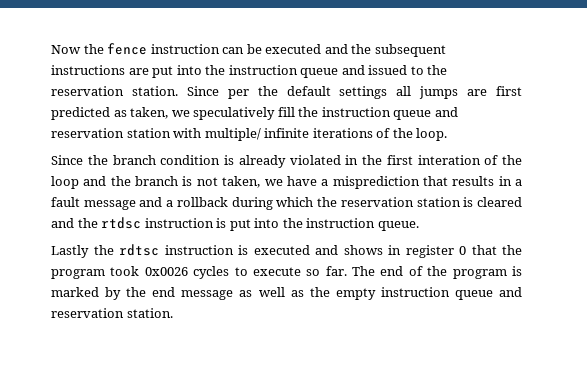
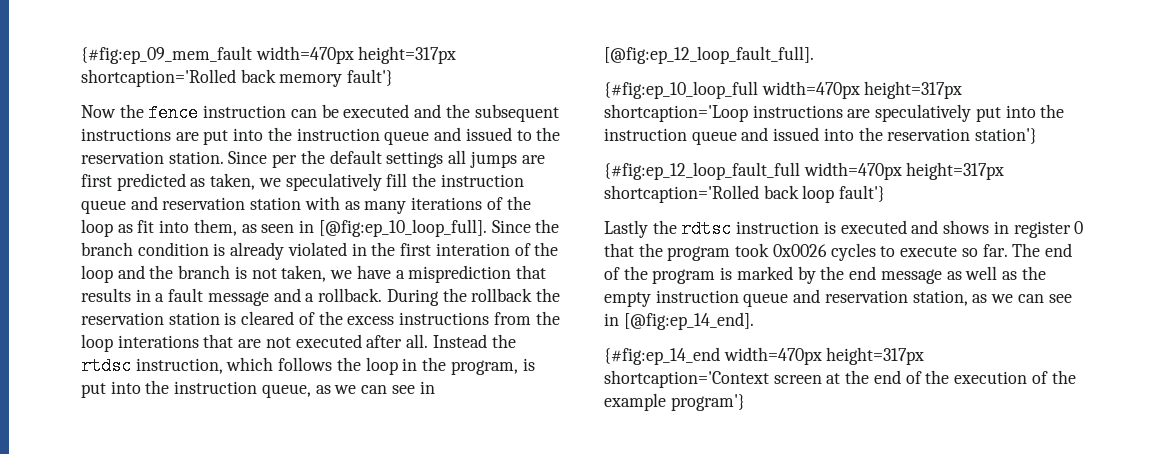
(51, 49) none -> [81,46,457,64] [81,69,394,87] {#fig:ep_09_mem_fault width=470px height=317px shortcaption='Rolled back memory fault'} //
[204,128,310,141] multiple/ infinite -> [344,201,407,214] as many
[416,128,448,141] loop. // -> [81,219,487,237] loop as fit into them, as seen in [@fig:ep_10_loop_full].
[176,197,314,210] rollback during which -> [318,288,533,306] rollback. During the rollback
[51,217,214,229] and the rtdsc instruction -> [298,311,560,325] [81,334,516,352] [81,357,518,375] of the excess instructions from the loop interations that are not executed after all. Instead the rtdsc instruction, which follows the loop in the program,
[377,221,419,231] queue. -> [261,381,435,398] [604,46,814,64] [604,81,963,99] [604,104,1065,122] [604,127,1038,145] [604,162,1005,180] [604,185,886,203] queue, as we can see in [@fig:ep_12_loop_fault_full]. // {#fig:ep_10_loop_full width=470px height=317px shortcaption='Loop instructions are speculatively put into the instruction queue and issued into the reservation station'} // {#fig:ep_12_loop_fault_full width=470px height=317px shortcaption='Rolled back loop fault'}
[126,308,173,318] station. -> [912,290,1072,306] [604,312,754,330] [604,347,925,365] [604,370,1076,388] [604,393,745,411] station, as we can see in [@fig:ep_14_end]. // {#fig:ep_14_end width=470px height=317px shortcaption='Context screen at the end of the execution of the example program'}

